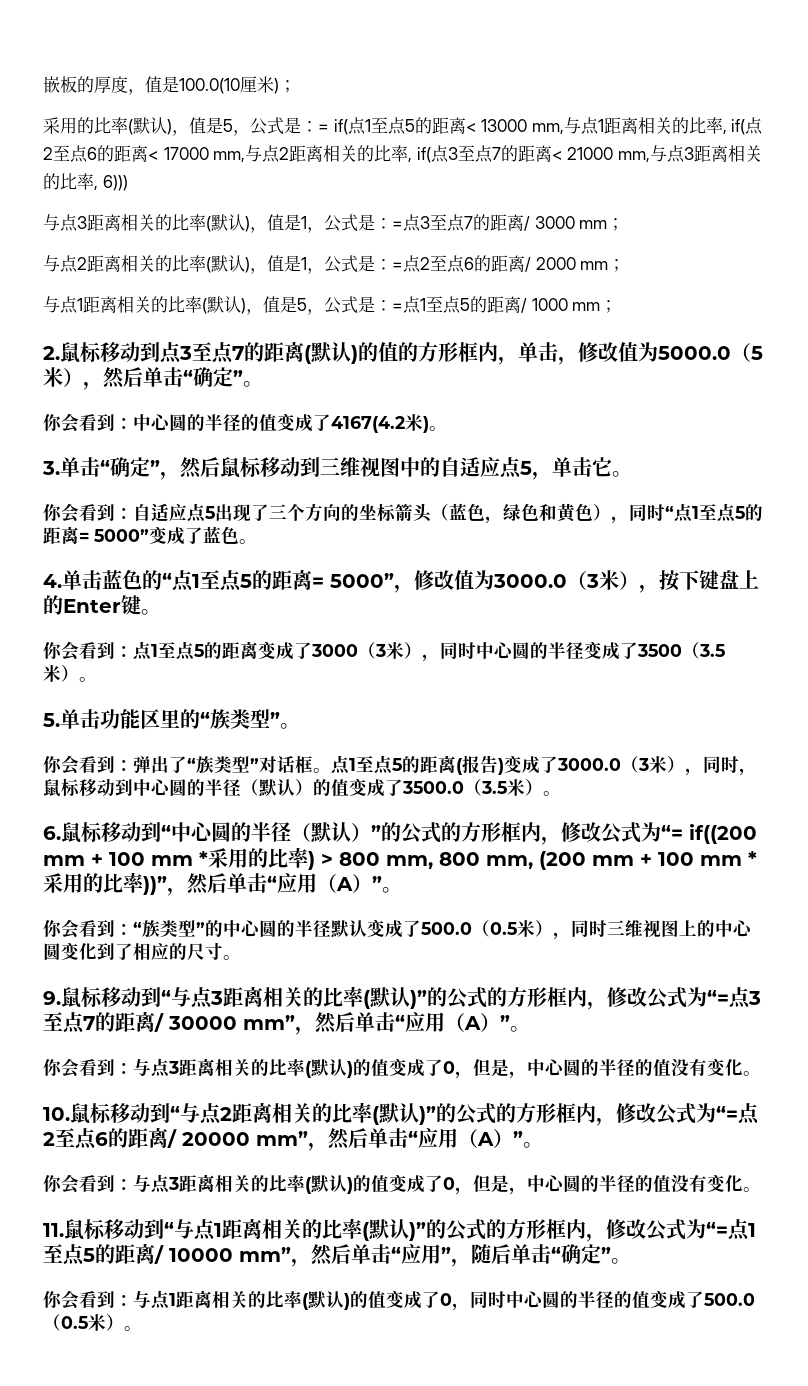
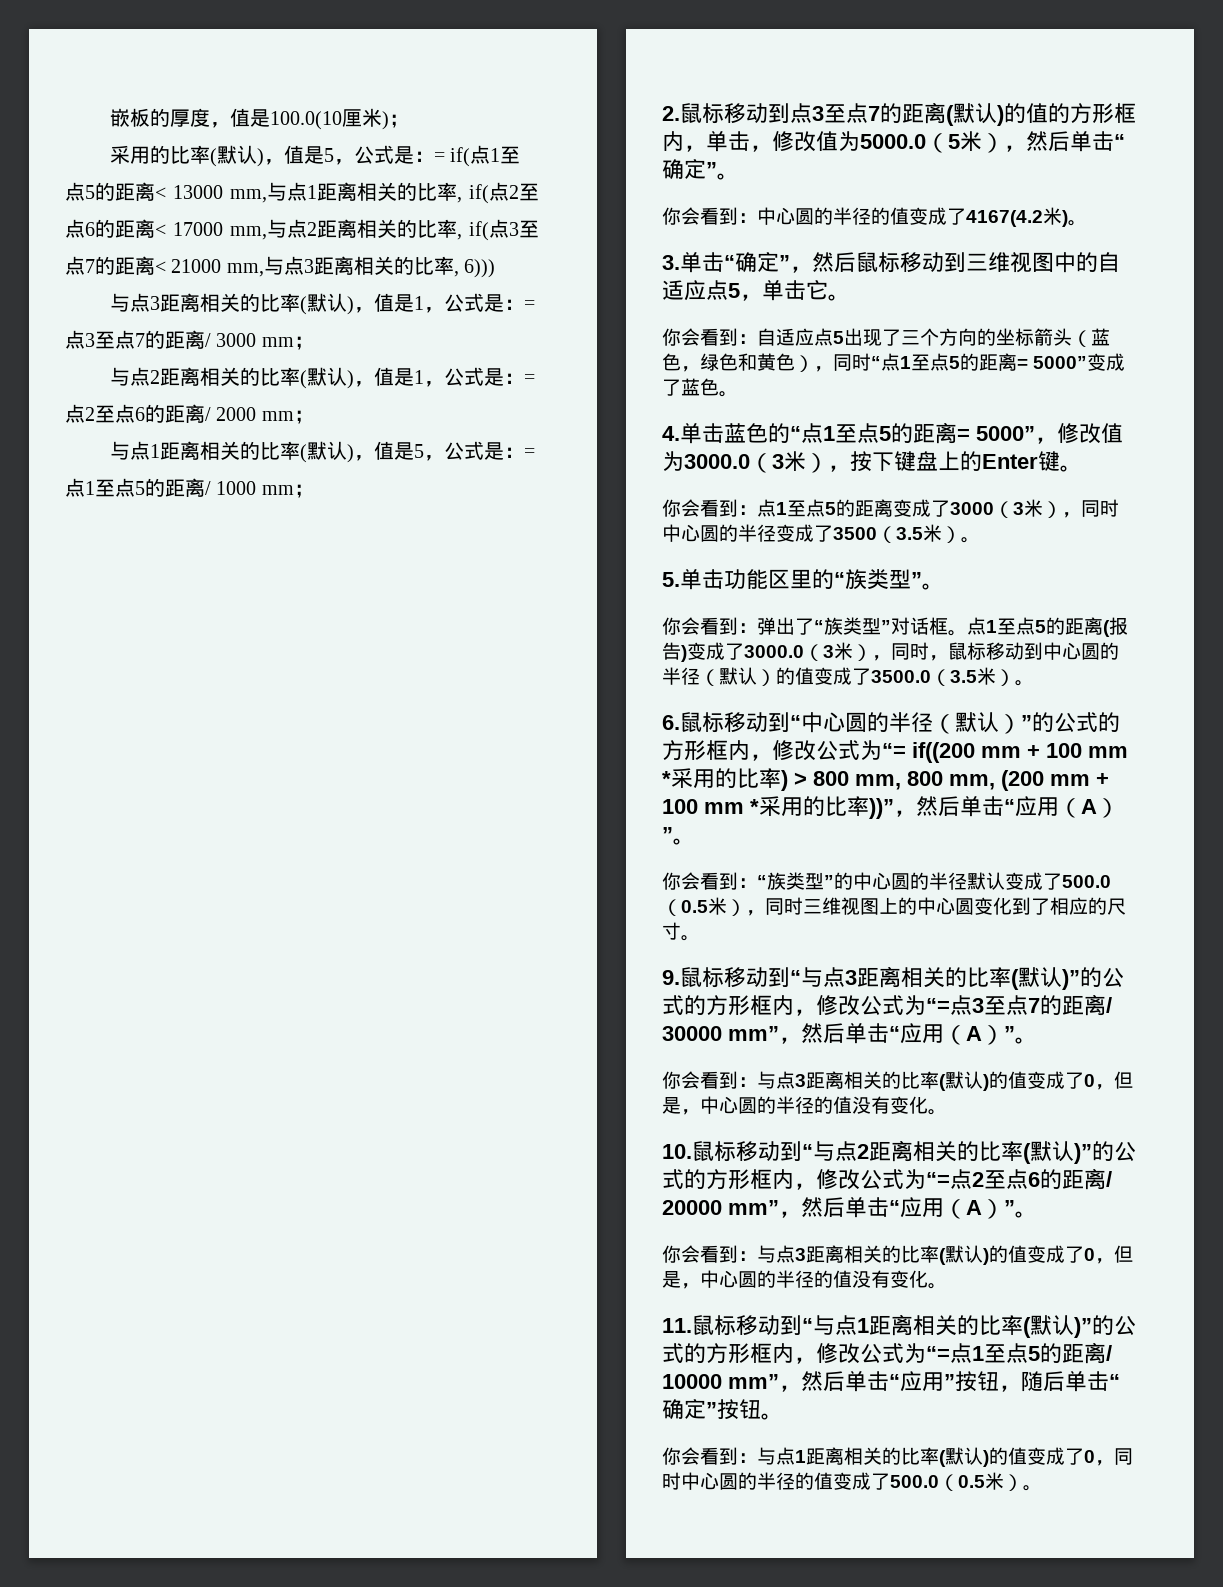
(451, 1254) none -> [955,1371,999,1392] 按钮
(611, 1254) none -> [717,1399,761,1420] 按钮

